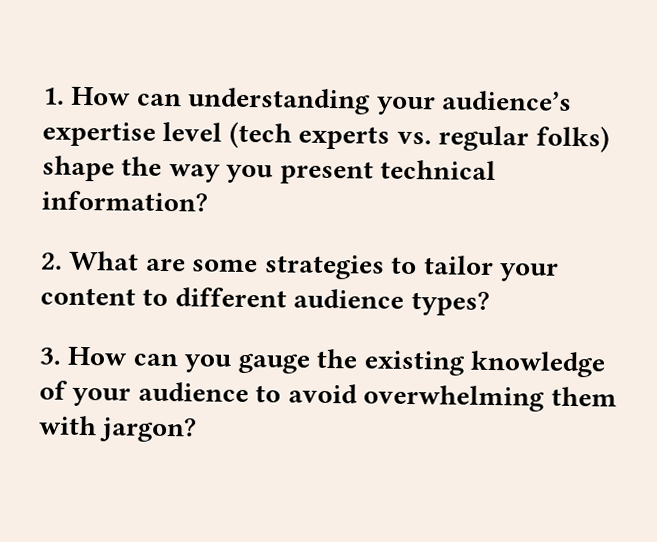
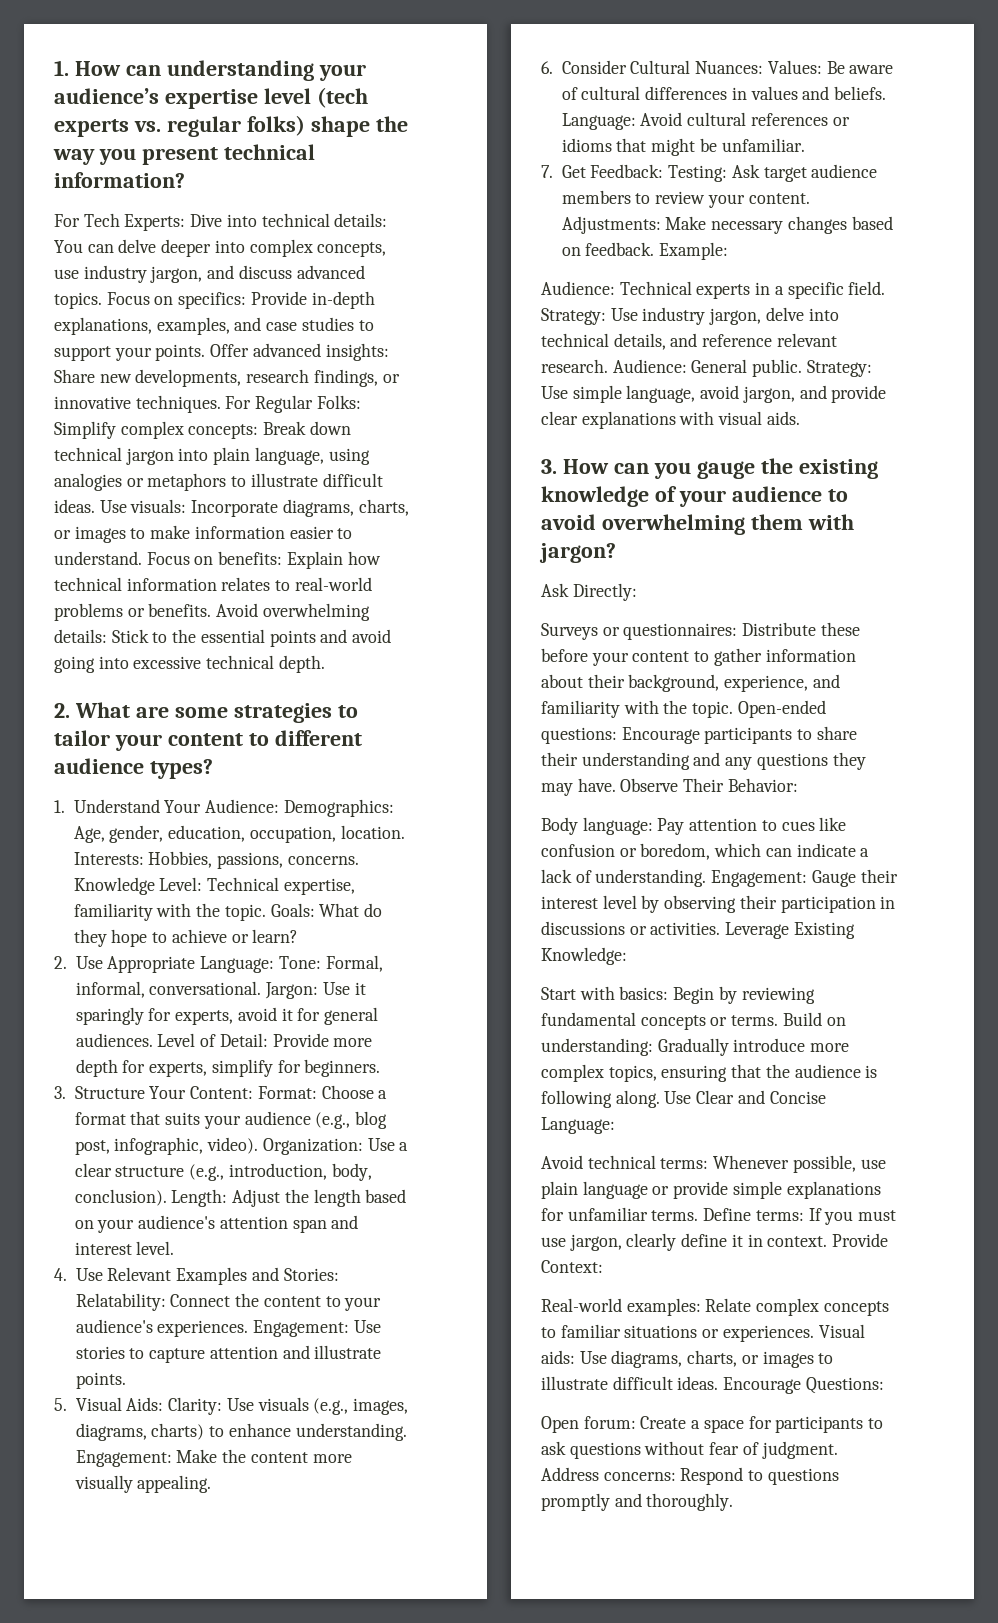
(208, 201) none -> [54,213,388,231] [54,239,387,257] [54,265,365,283] [54,291,375,309] [54,317,374,335] [54,343,389,361] [54,369,400,387] [54,395,361,413] [54,421,351,439] [54,447,370,465] [54,473,383,491] [54,499,409,517] [54,525,353,543] [54,551,381,569] [54,577,372,591] [54,603,370,621] [54,629,392,647] [54,655,325,673] // For Tech Experts: Dive into technical details: You can delve deeper into complex concepts, use industry jargon, and discuss advanced topics. Focus on specifics: Provide in-depth explanations, examples, and case studies to support your points. Offer advanced insights: Share new developments, research findings, or innovative techniques. For Regular Folks: Simplify complex concepts: Break down technical jargon into plain language, using analogies or metaphors to illustrate difficult ideas. Use visuals: Incorporate diagrams, charts, or images to make information easier to understand. Focus on benefits: Explain how technical information relates to real-world problems or benefits. Avoid overwhelming details: Stick to the essential points and avoid going into excessive technical depth.
(490, 303) none -> [54,799,394,817] [73,825,405,843] [73,851,359,869] [73,877,355,895] [73,903,383,921] [73,929,299,947] [54,955,383,973] [75,981,366,999] [75,1007,379,1025] [75,1033,373,1047] [75,1059,381,1077] [54,1085,388,1099] [74,1111,388,1129] [74,1137,409,1155] [74,1163,372,1181] [74,1189,407,1207] [74,1215,359,1233] [74,1241,175,1255] [54,1267,339,1285] [75,1293,382,1311] [75,1319,381,1337] [75,1345,382,1363] [75,1372,126,1389] [54,1397,409,1415] [75,1423,407,1441] [75,1449,352,1467] [74,1475,212,1493] [541,60,894,74] [561,86,887,100] [561,112,850,130] [561,138,805,156] [541,164,878,182] [561,190,810,208] [561,216,893,234] [561,242,729,260] [541,281,886,299] [541,307,839,325] [541,333,837,350] [541,359,872,377] [541,385,887,403] [541,411,800,429] // 1. Understand Your Audience: Demographics: Age, gender, education, occupation, location. Interests: Hobbies, passions, concerns. Knowledge Level: Technical expertise, familiarity with the topic. Goals: What do they hope to achieve or learn? // 2. Use Appropriate Language: Tone: Formal, informal, conversational. Jargon: Use it sparingly for experts, avoid it for general audiences. Level of Detail: Provide more depth for experts, simplify for beginners. // 3. Structure Your Content: Format: Choose a format that suits your audience (e.g., blog post, infographic, video). Organization: Use a clear structure (e.g., introduction, body, conclusion). Length: Adjust the length based on your audience's attention span and interest level. // 4. Use Relevant Examples and Stories: Relatability: Connect the content to your audience's experiences. Engagement: Use stories to capture attention and illustrate points. // 5. Visual Aids: Clarity: Use visuals (e.g., images, diagrams, charts) to enhance understanding. Engagement: Make the content more visually appealing. // 6. Consider Cultural Nuances: Values: Be aware of cultural differences in values and beliefs. Language: Avoid cultural references or idioms that might be unfamiliar. // 7. Get Feedback: Testing: Ask target audience members to review your content. Adjustments: Make necessary changes based on feedback. Example: // Audience: Technical experts in a specific field. Strategy: Use industry jargon, delve into technical details, and reference relevant research. Audience: General public. Strategy: Use simple language, avoid jargon, and provide clear explanations with visual aids.
(198, 430) none -> [541,583,637,601] [541,622,860,640] [541,648,856,666] [541,674,840,692] [541,700,826,718] [541,726,857,744] [541,752,866,770] [541,778,798,796] [541,817,847,835] [541,843,870,860] [541,869,898,887] [541,895,896,913] [541,921,855,939] [541,947,627,965] [541,986,815,1004] [541,1012,846,1030] [541,1038,850,1056] [541,1064,878,1082] [541,1090,826,1108] [541,1117,615,1134] [541,1155,886,1173] [541,1181,881,1199] [541,1207,897,1225] [541,1233,889,1251] [541,1260,603,1273] [541,1298,889,1316] [541,1324,865,1342] [541,1350,834,1368] [541,1376,884,1394] [541,1416,884,1433] [541,1441,838,1459] [541,1467,839,1485] [541,1493,734,1511] // Ask Directly: // Surveys or questionnaires: Distribute these before your content to gather information about their background, experience, and familiarity with the topic. Open-ended questions: Encourage participants to share their understanding and any questions they may have. Observe Their Behavior: // Body language: Pay attention to cues like confusion or boredom, which can indicate a lack of understanding. Engagement: Gauge their interest level by observing their participation in discussions or activities. Leverage Existing Knowledge: // Start with basics: Begin by reviewing fundamental concepts or terms. Build on understanding: Gradually introduce more complex topics, ensuring that the audience is following along. Use Clear and Concise Language: // Avoid technical terms: Whenever possible, use plain language or provide simple explanations for unfamiliar terms. Define terms: If you must use jargon, clearly define it in context. Provide Context: // Real-world examples: Relate complex concepts to familiar situations or experiences. Visual aids: Use diagrams, charts, or images to illustrate difficult ideas. Encourage Questions: // Open forum: Create a space for participants to ask questions without fear of judgment. Address concerns: Respond to questions promptly and thoroughly.

